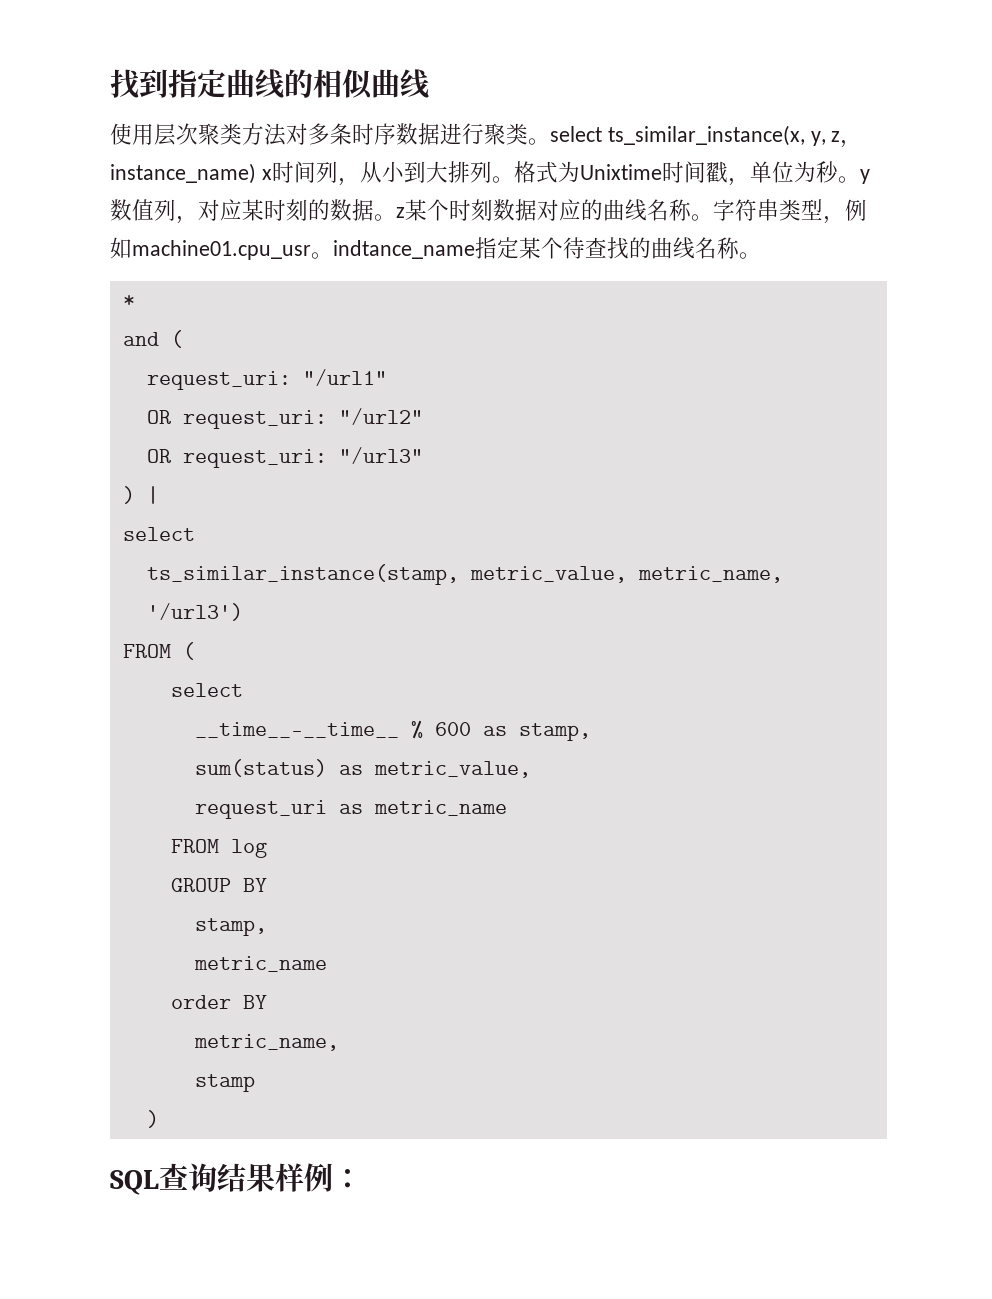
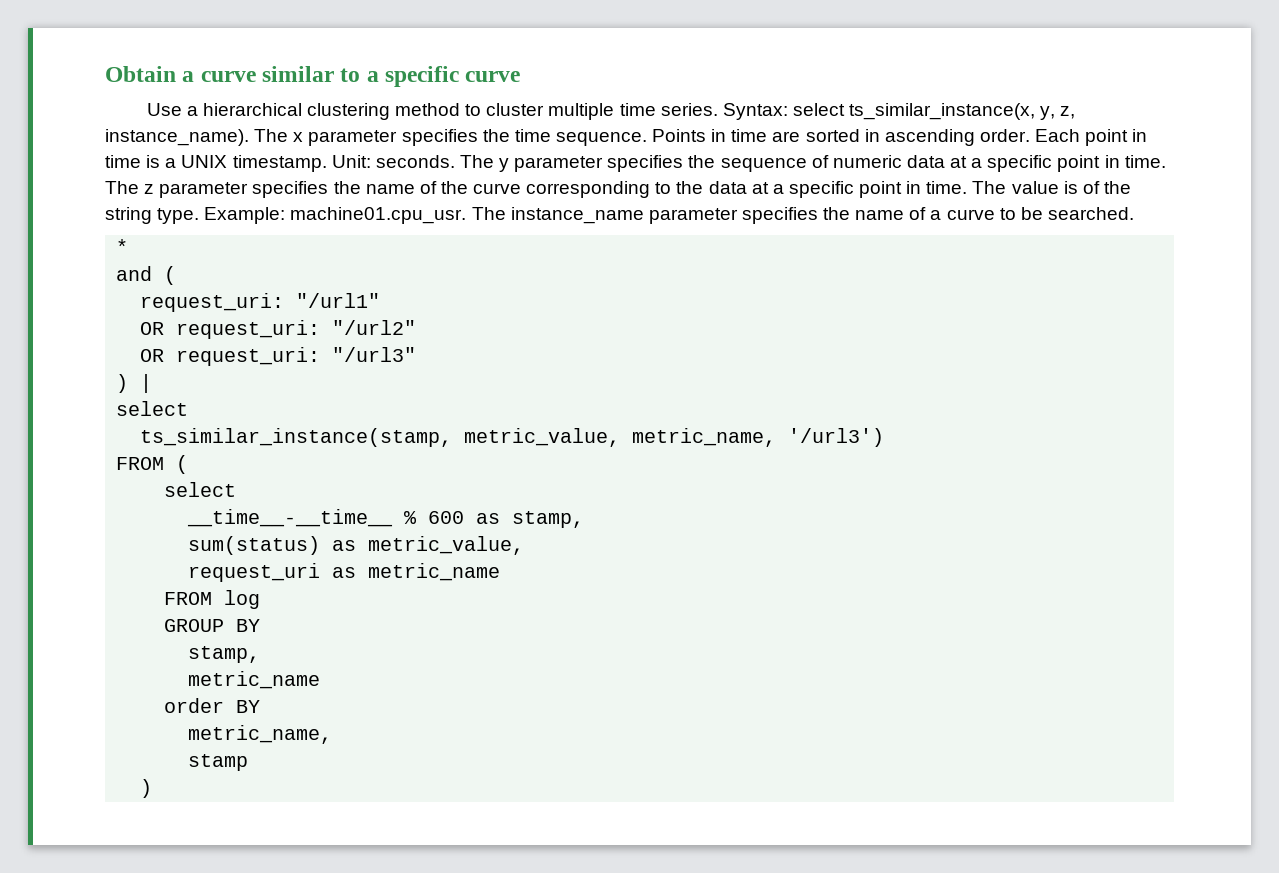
[110,69,429,100] [110,123,863,148] [110,161,870,186] [110,199,867,224] [110,237,761,260] 找到指定曲线的相似曲线 // 使用层次聚类方法对多条时序数据进行聚类。select ts_similar_instance(x, y, z，instance_name) x时间列，从小到大排列。格式为Unixtime时间戳，单位为秒。y数值列，对应某时刻的数据。z某个时刻数据对应的曲线名称。字符串类型，例如machine01.cpu_usr。indtance_name指定某个待查找的曲线名称。 -> [105,66,521,87] [146,103,1076,120] [105,129,1148,146] [105,155,1166,172] [105,181,1131,198] [105,207,1134,224] Obtain a curve similar to a specific curve // Use a hierarchical clustering method to cluster multiple time series. Syntax: select ts_similar_instance(x, y, z, instance_name). The x parameter specifies the time sequence. Points in time are sorted in ascending order. Each point in time is a UNIX timestamp. Unit: seconds. The y parameter specifies the sequence of numeric data at a specific point in time. The z parameter specifies the name of the curve corresponding to the data at a specific point in time. The value is of the string type. Example: machine01.cpu_usr. The instance_name parameter specifies the name of a curve to be searched.
[110,1163,362,1195] // SQL查询结果样例： -> (153, 788) none

